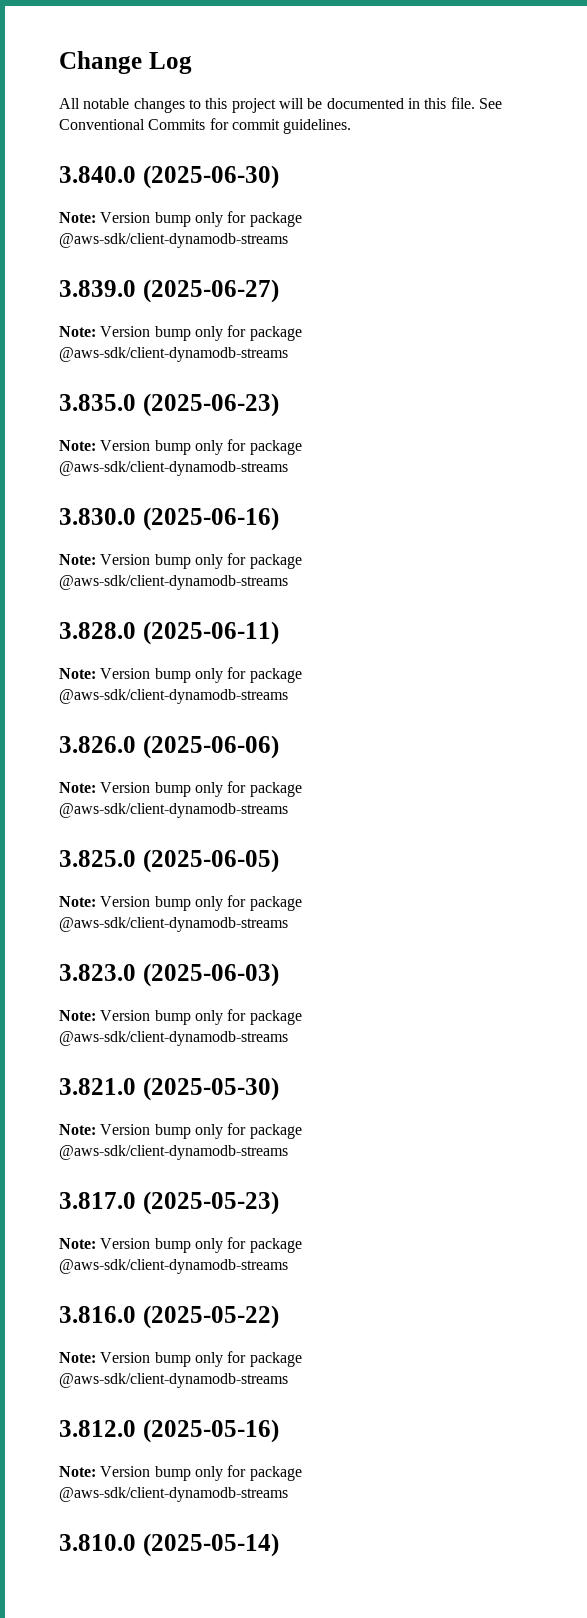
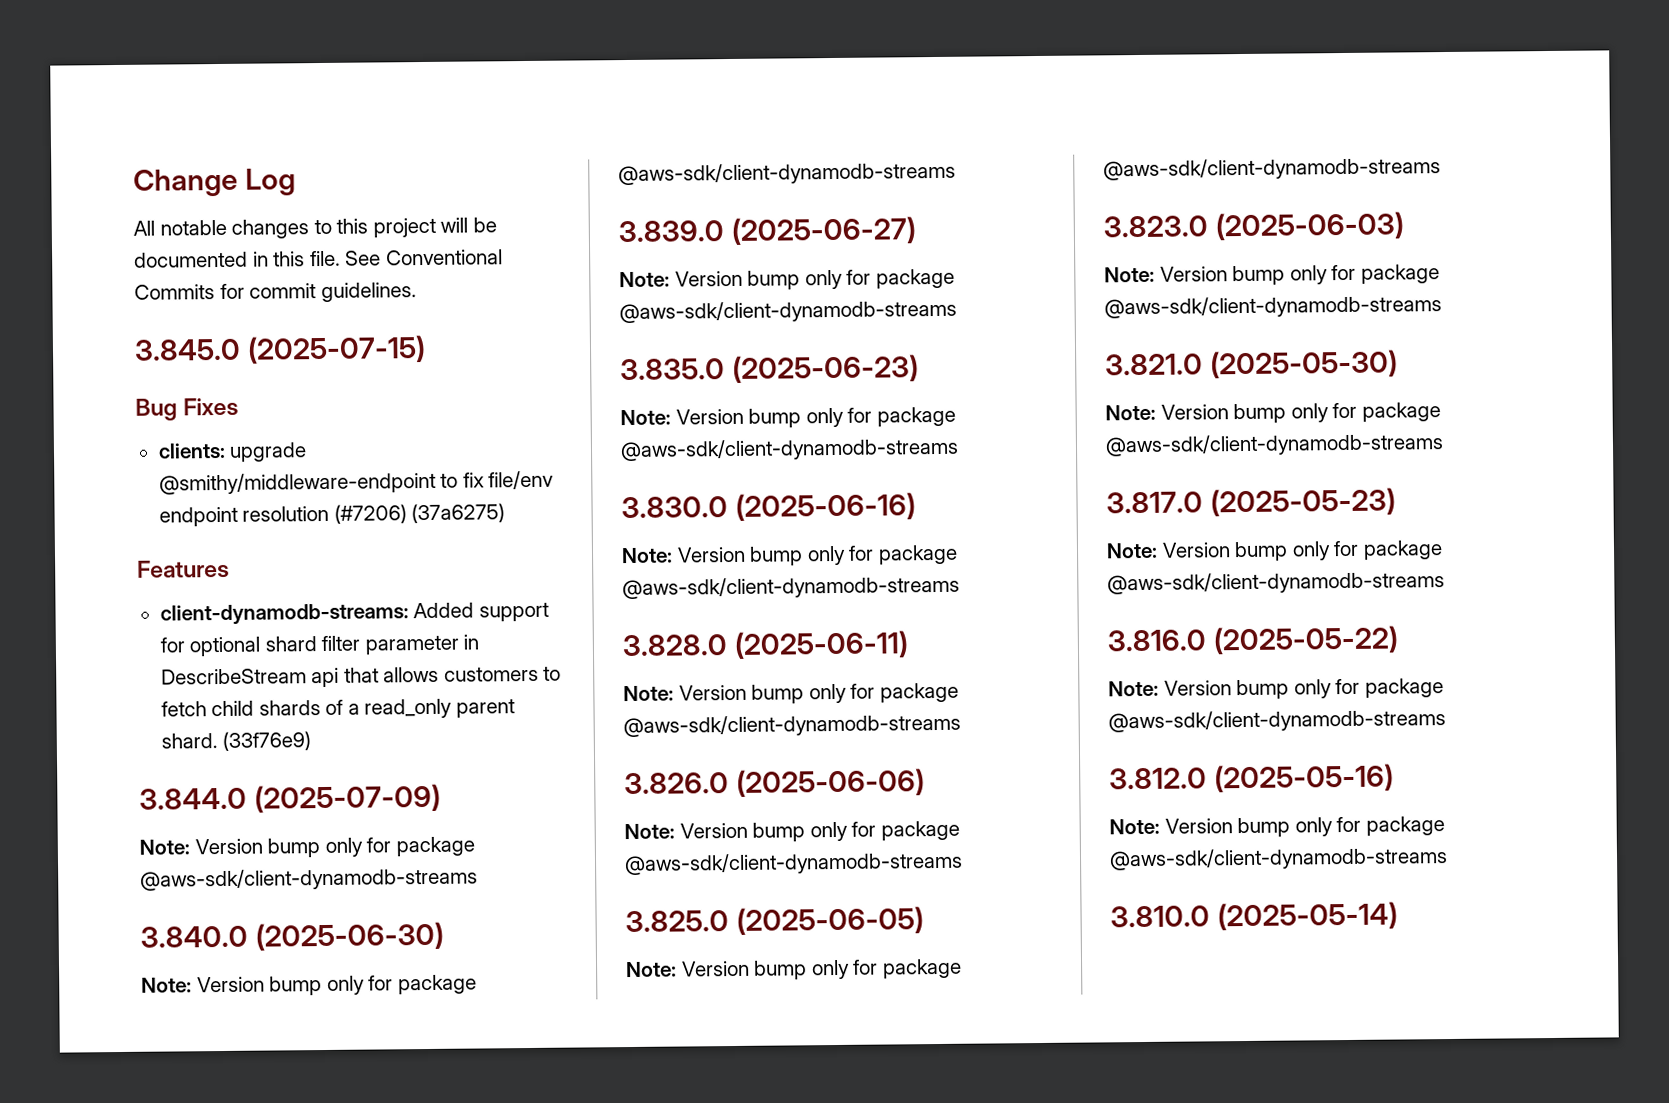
(352, 126) none -> [134,334,426,364] [135,397,240,421] [157,442,308,462] [158,470,555,495] [158,503,506,527] [137,559,230,579] [159,602,549,626] [159,634,480,657] [160,666,562,688] [160,698,515,719] [160,731,312,751] [139,783,441,813] [139,836,475,858] [140,867,478,891] // 3.845.0 (2025-07-15) // Bug Fixes // clients: upgrade @smithy/middleware-endpoint to fix file/env endpoint resolution (#7206) (37a6275) // Features // client-dynamodb-streams: Added support for optional shard filter parameter in DescribeStream api that allows customers to fetch child shards of a read_only parent shard. (33f76e9) // 3.844.0 (2025-07-09) // Note: Version bump only for package @aws-sdk/client-dynamodb-streams

